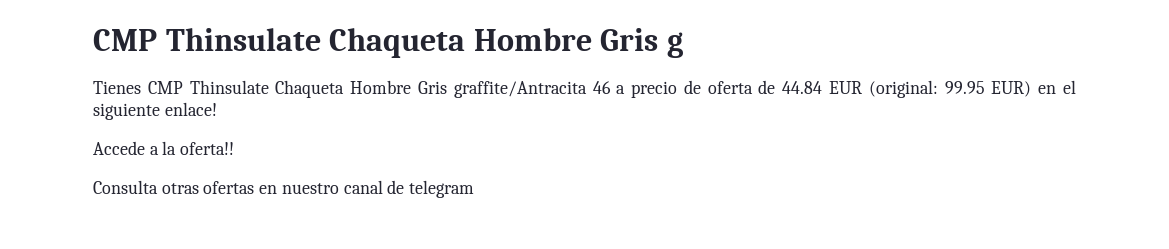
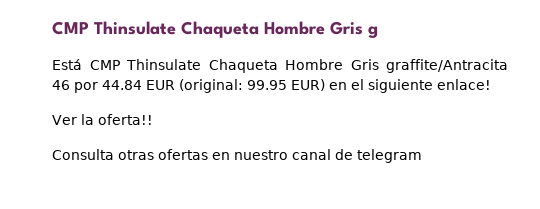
[93,81,141,94] Tienes -> [52,59,82,70] Está
[616,80,776,98] a precio de oferta de -> [74,82,98,93] por
[93,141,159,155] Accede a -> [52,115,77,125] Ver

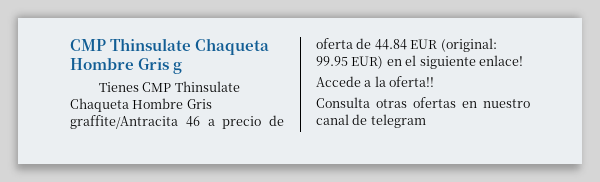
[52,59,82,70] Está -> [98,82,139,92] Tienes
[74,82,98,93] por -> [207,115,284,129] [316,38,372,49] a precio de oferta de
[52,115,77,125] Ver -> [316,76,372,87] Accede a

